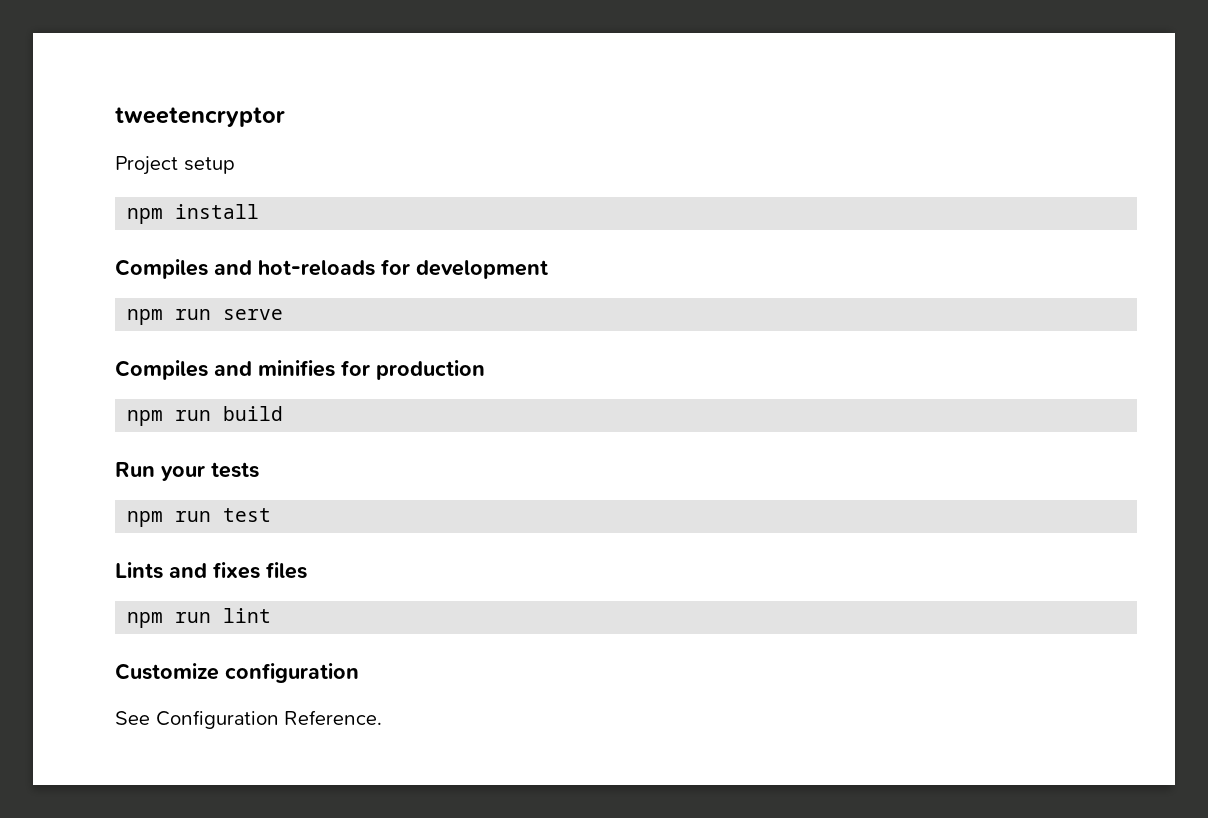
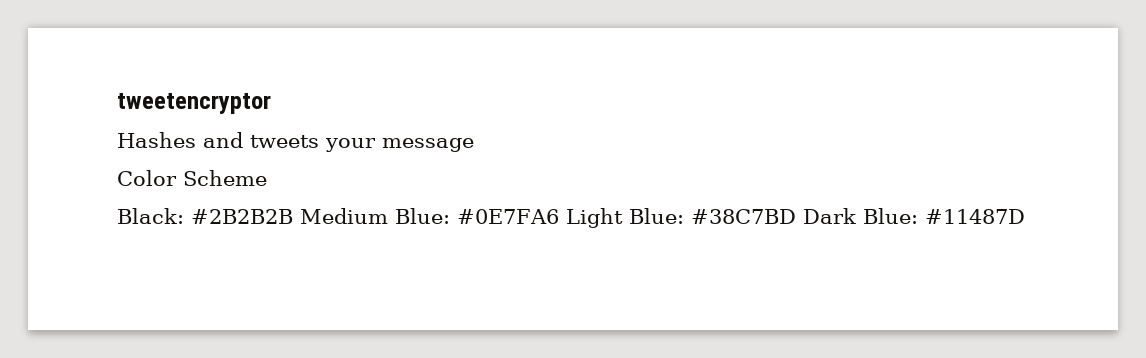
[115,156,235,175] [127,204,260,224] [115,259,548,279] [127,309,284,325] [115,360,485,380] [127,406,284,426] [115,462,259,481] [127,508,272,527] [115,562,307,579] [127,608,272,628] [115,663,359,683] [115,710,383,729] Project setup // npm install // Compiles and hot-reloads for development // npm run serve // Compiles and minifies for production // npm run build // Run your tests // npm run test // Lints and fixes files // npm run lint // Customize configuration // See Configuration Reference. -> [117,132,474,152] [117,170,267,186] [117,208,1025,228] Hashes and tweets your message // Color Scheme // Black: #2B2B2B Medium Blue: #0E7FA6 Light Blue: #38C7BD Dark Blue: #11487D

